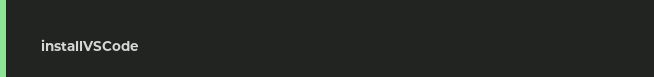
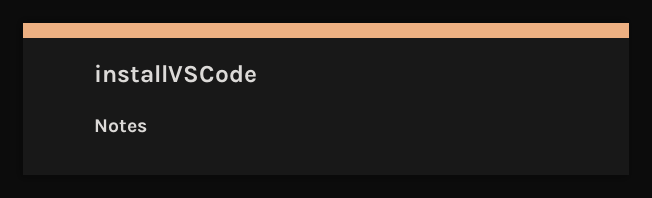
(139, 45) none -> [94,119,147,133] // Notes

